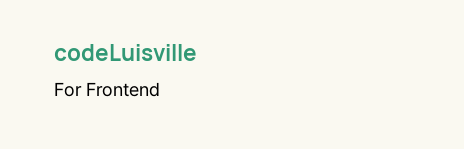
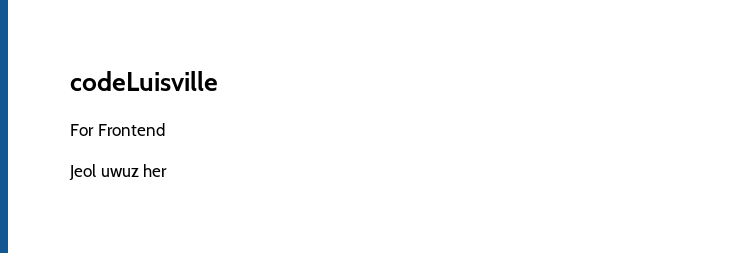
(160, 89) none -> [69,164,168,180] // Jeol uwuz her

